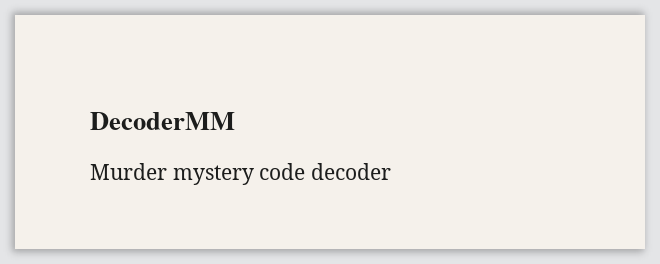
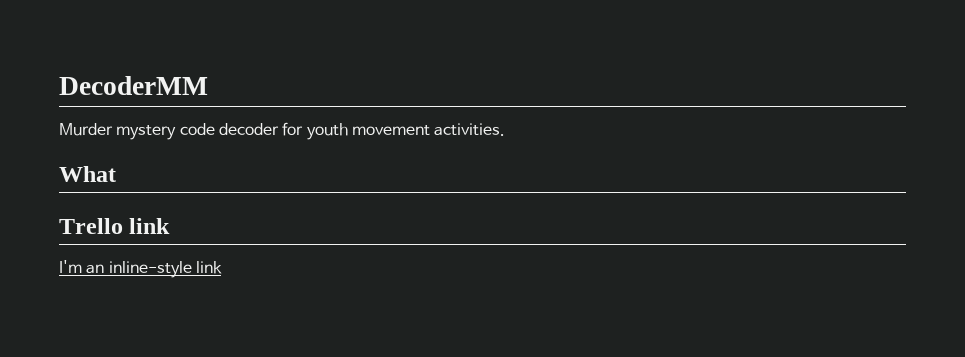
(392, 171) none -> [282,122,506,140] [59,166,116,182] [59,218,171,234] [59,260,222,278] for youth movement activities. // What // Trello link // I'm an inline-style link

